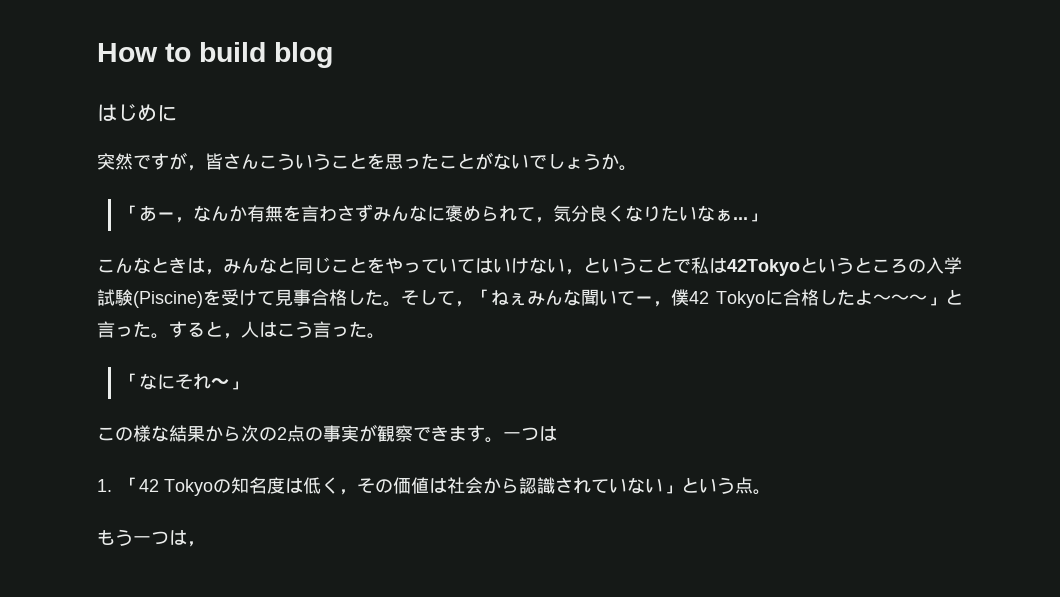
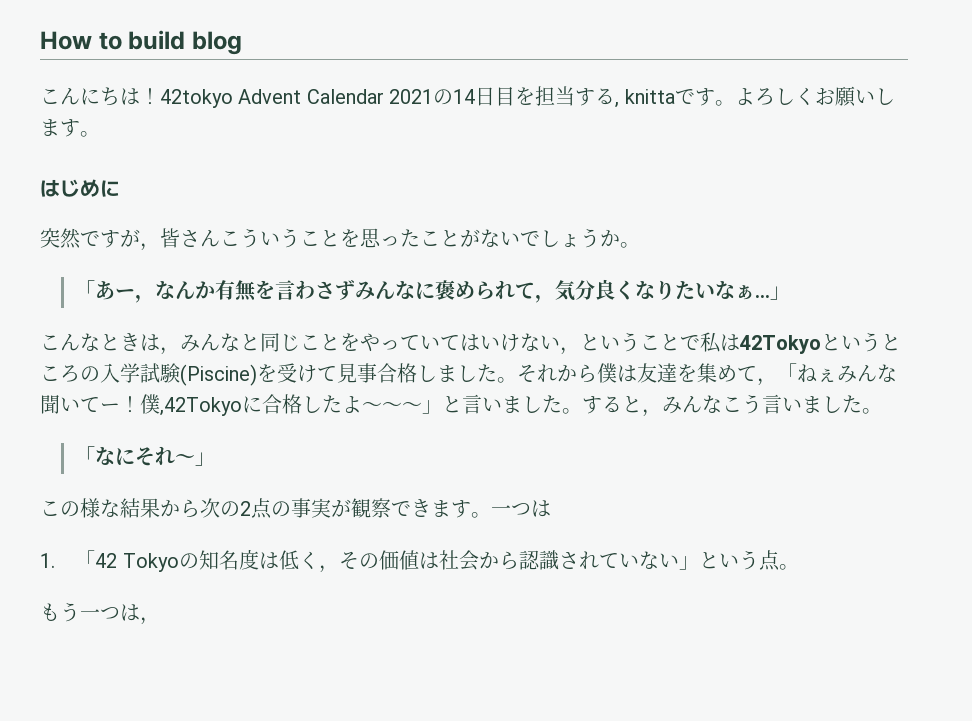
(333, 55) none -> [40,86,895,108] [40,119,100,137] // こんにちは！42tokyo Advent Calendar 2021の14日目を担当する, knittaです。よろしくお願いします。
[365,289,437,307] た。そし -> [437,363,737,383] ました。それから僕は友達を集め
[653,289,765,308] ，僕42 Tokyo -> [120,394,242,416] ！僕,42Tokyo
[115,326,133,337] っ -> [482,396,542,413] いまし
[241,321,349,338] 人はこう言っ -> [662,394,842,414] みんなこう言いまし

